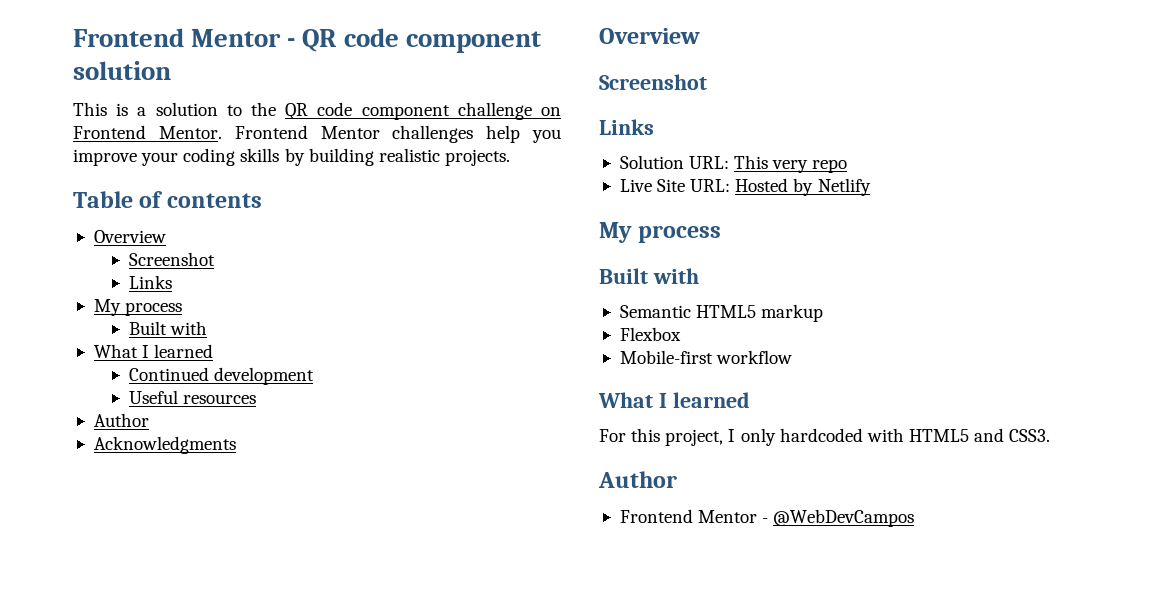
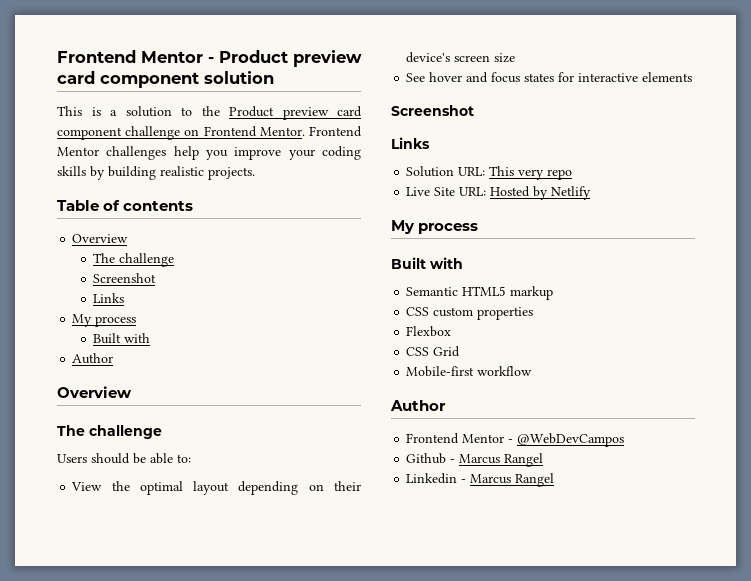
[73,28,399,52] Frontend Mentor - QR code -> [57,50,362,67] [57,71,95,84] Frontend Mentor - Product preview card
[285,102,353,120] QR code -> [229,106,362,120] Product preview card
(166, 236) none -> [93,253,175,267] // The challenge
[93,344,214,358] [128,367,314,385] [128,390,256,404] [93,413,149,427] [93,436,236,454] [599,28,700,44] What I learned // Continued development // Useful resources // Author // Acknowledgments // Overview -> [72,353,114,364] [57,386,132,398] [57,425,162,439] [57,453,191,464] [71,481,361,495] [406,52,516,63] [406,72,693,83] Author // Overview // The challenge // Users should be able to: // View the optimal layout depending on their device's screen size // See hover and focus states for interactive elements
(824, 313) none -> [406,307,534,320] // CSS custom properties
(681, 334) none -> [406,346,461,357] // CSS Grid
[598,392,750,408] [599,428,1051,446] // What I learned // For this project, I only hardcoded with HTML5 and CSS3. -> (533, 371) none
(915, 518) none -> [406,453,544,467] [406,473,555,487] // Github - Marcus Rangel // Linkedin - Marcus Rangel

